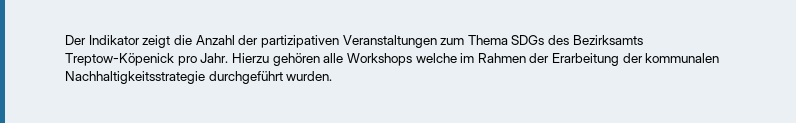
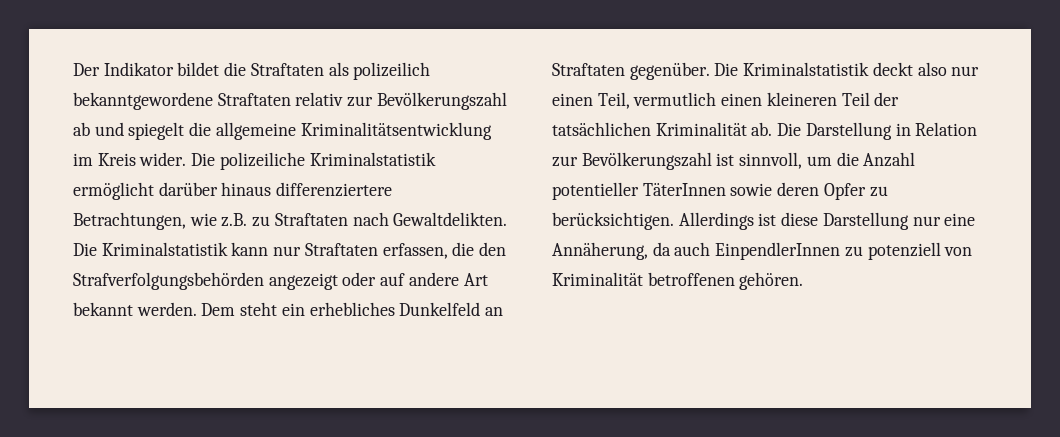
[142,35,643,48] [65,53,720,66] [65,71,333,84] zeigt die Anzahl der partizipativen Veranstaltungen zum Thema SDGs des Bezirksamts Treptow-Köpenick pro Jahr. Hierzu gehören alle Workshops welche im Rahmen der Erarbeitung der kommunalen Nachhaltigkeitsstrategie durchgeführt wurden. -> [177,62,431,80] [73,92,507,110] [73,122,492,140] [73,152,436,170] [73,182,393,200] [73,212,508,230] [73,242,507,259] [73,272,488,290] [73,302,504,316] [552,62,980,80] [552,92,900,109] [552,122,978,140] [552,152,916,170] [552,182,888,200] [552,212,976,230] [552,242,973,260] [552,272,804,290] bildet die Straftaten als polizeilich bekanntgewordene Straftaten relativ zur Bevölkerungszahl ab und spiegelt die allgemeine Kriminalitätsentwicklung im Kreis wider. Die polizeiliche Kriminalstatistik ermöglicht darüber hinaus differenziertere Betrachtungen, wie z.B. zu Straftaten nach Gewaltdelikten. Die Kriminalstatistik kann nur Straftaten erfassen, die den Strafverfolgungsbehörden angezeigt oder auf andere Art bekannt werden. Dem steht ein erhebliches Dunkelfeld an Straftaten gegenüber. Die Kriminalstatistik deckt also nur einen Teil, vermutlich einen kleineren Teil der tatsächlichen Kriminalität ab. Die Darstellung in Relation zur Bevölkerungszahl ist sinnvoll, um die Anzahl potentieller TäterInnen sowie deren Opfer zu berücksichtigen. Allerdings ist diese Darstellung nur eine Annäherung, da auch EinpendlerInnen zu potenziell von Kriminalität betroffenen gehören.

